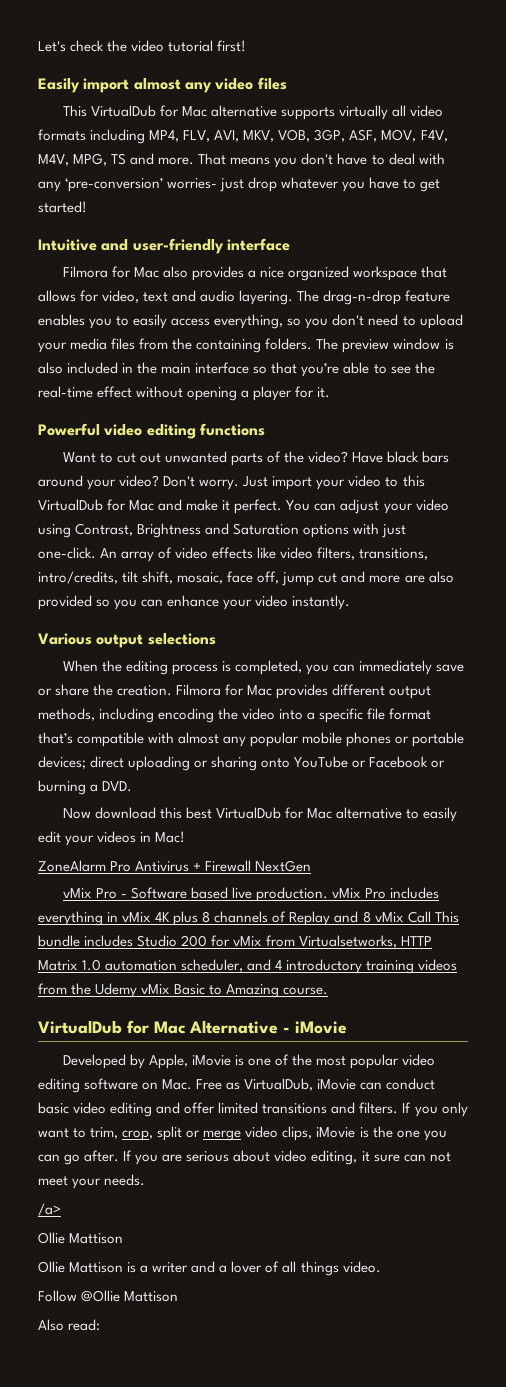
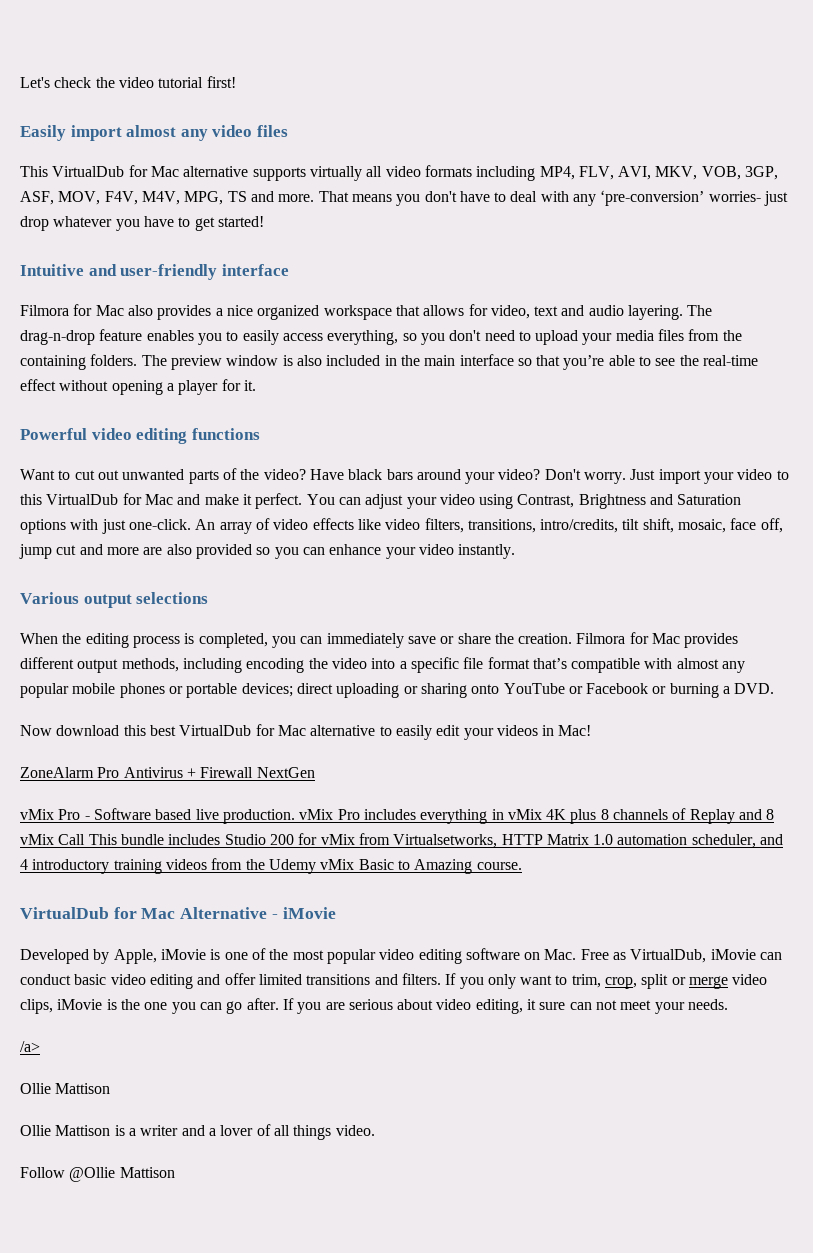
[38,1319,101,1331] // Also read: -> (175, 1172) none

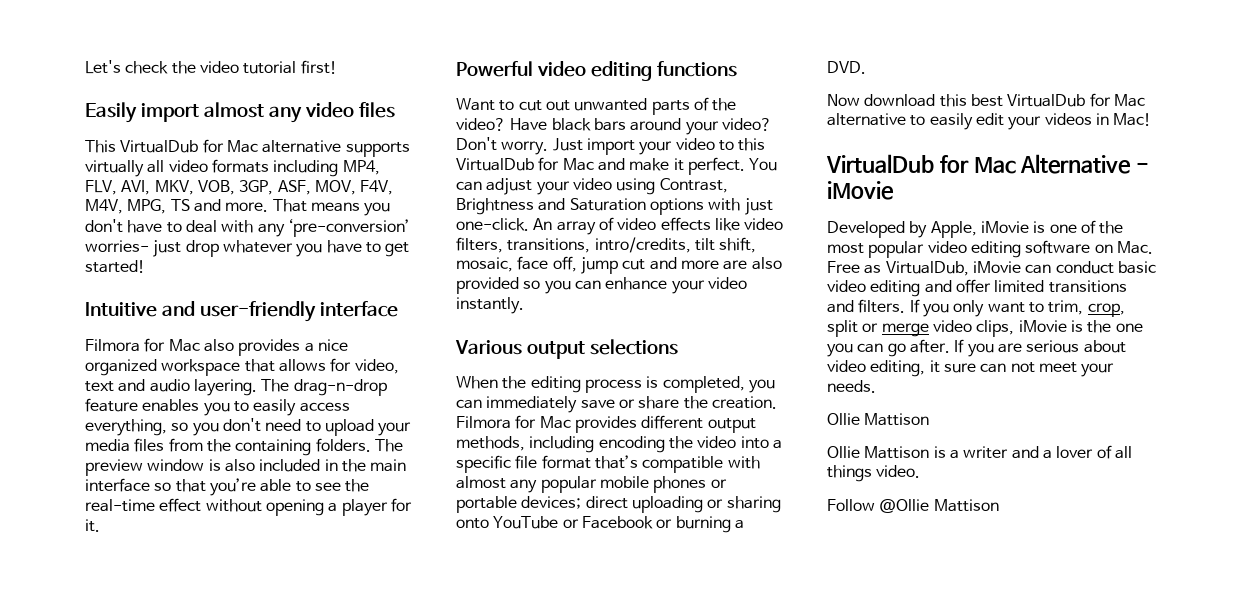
[20,767,315,778] [20,808,775,824] [20,833,784,848] [20,858,522,874] // ZoneAlarm Pro Antivirus + Firewall NextGen // vMix Pro - Software based live production. vMix Pro includes everything in vMix 4K plus 8 channels of Replay and 8 vMix Call This bundle includes Studio 200 for vMix from Virtualsetworks, HTTP Matrix 1.0 automation scheduler, and 4 introductory training videos from the Udemy vMix Basic to Amazing course. -> (1152, 119) none
[20,1041,40,1052] // /a> -> (876, 386) none

